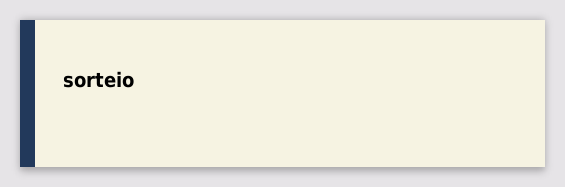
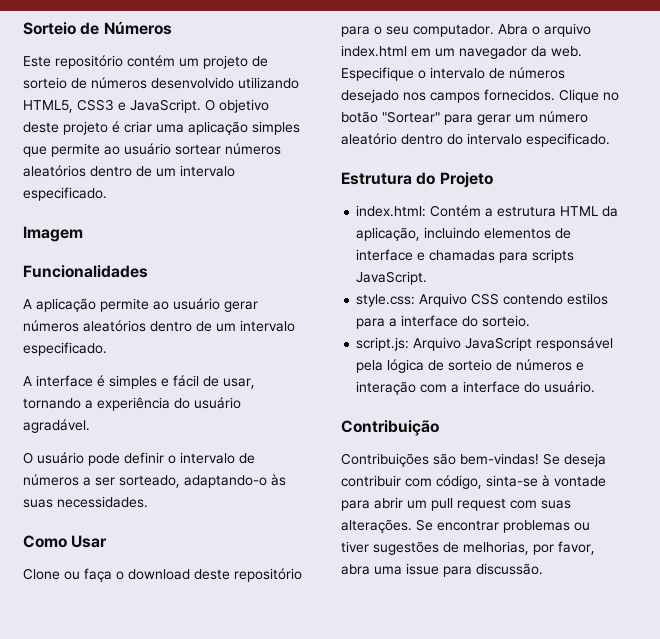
[63,71,134,88] sorteio -> [23,21,172,35] [23,55,268,69] [23,77,299,89] [23,99,269,113] [23,121,300,135] [23,143,281,157] [23,165,235,177] [23,187,107,201] [23,226,83,242] [23,265,148,278] [23,298,258,312] [23,320,295,332] [23,342,107,356] [23,375,255,389] [23,397,241,411] [23,419,90,433] [23,452,255,466] [23,474,286,488] [23,496,148,508] [23,535,108,548] [23,568,302,582] [341,23,591,37] [341,45,582,59] [341,67,565,81] [341,89,619,103] [341,111,588,125] [341,133,610,147] [341,172,493,188] [356,205,619,217] [356,227,572,241] [356,249,575,263] [356,271,428,285] [356,293,609,307] [356,315,531,329] [356,337,614,351] [356,359,585,373] [356,381,596,395] [341,420,439,436] [341,453,606,467] [341,475,606,489] [341,497,571,511] [341,519,590,533] [341,541,595,555] [341,563,543,577] Sorteio de Números // Este repositório contém um projeto de sorteio de números desenvolvido utilizando HTML5, CSS3 e JavaScript. O objetivo deste projeto é criar uma aplicação simples que permite ao usuário sortear números aleatórios dentro de um intervalo especificado. // Imagem // Funcionalidades // A aplicação permite ao usuário gerar números aleatórios dentro de um intervalo especificado. // A interface é simples e fácil de usar, tornando a experiência do usuário agradável. // O usuário pode definir o intervalo de números a ser sorteado, adaptando-o às suas necessidades. // Como Usar // Clone ou faça o download deste repositório para o seu computador. Abra o arquivo index.html em um navegador da web. Especifique o intervalo de números desejado nos campos fornecidos. Clique no botão "Sortear" para gerar um número aleatório dentro do intervalo especificado. // Estrutura do Projeto // index.html: Contém a estrutura HTML da aplicação, incluindo elementos de interface e chamadas para scripts JavaScript. // style.css: Arquivo CSS contendo estilos para a interface do sorteio. // script.js: Arquivo JavaScript responsável pela lógica de sorteio de números e interação com a interface do usuário. // Contribuição // Contribuições são bem-vindas! Se deseja contribuir com código, sinta-se à vontade para abrir um pull request com suas alterações. Se encontrar problemas ou tiver sugestões de melhorias, por favor, abra uma issue para discussão.

